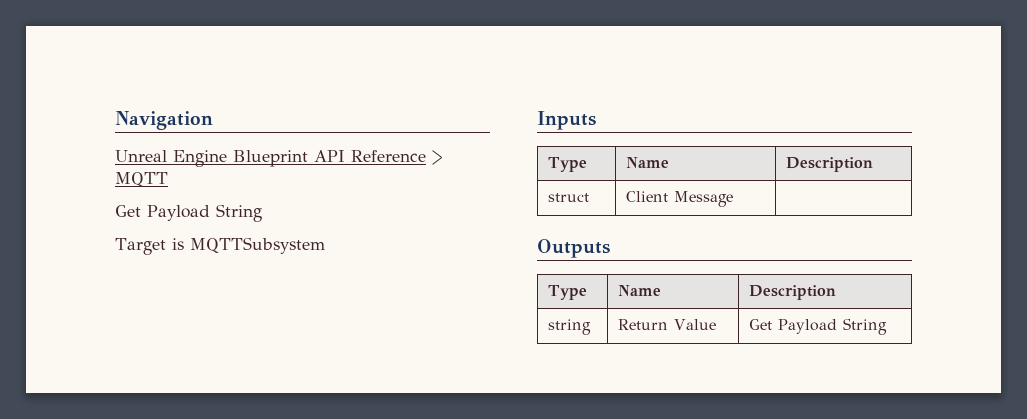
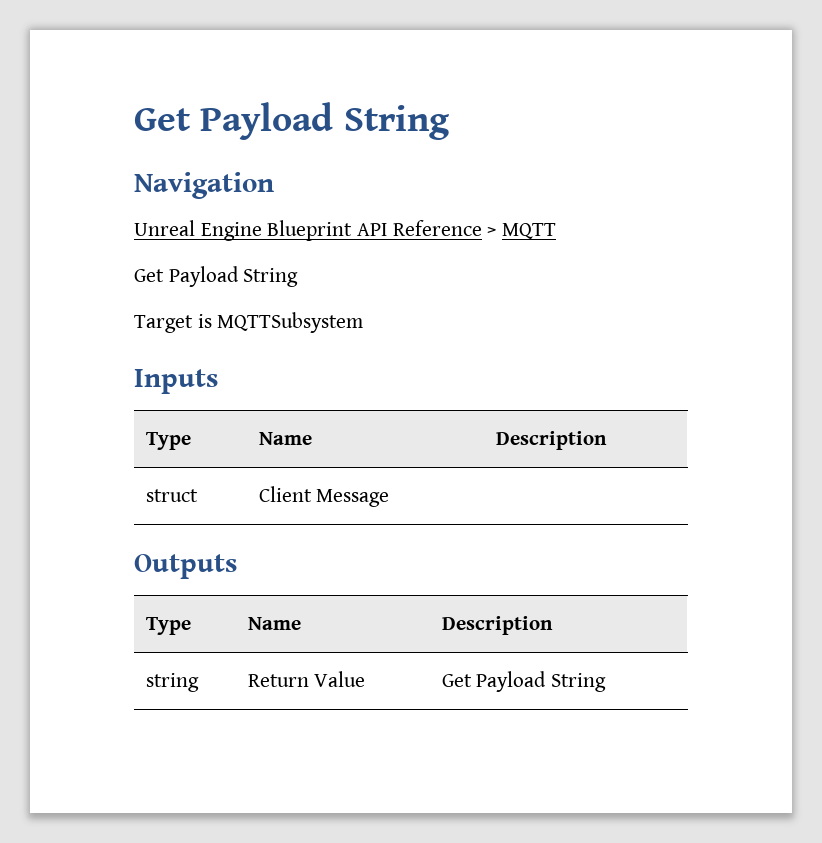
(115, 120) none -> [134,102,450,140] Get Payload String //

